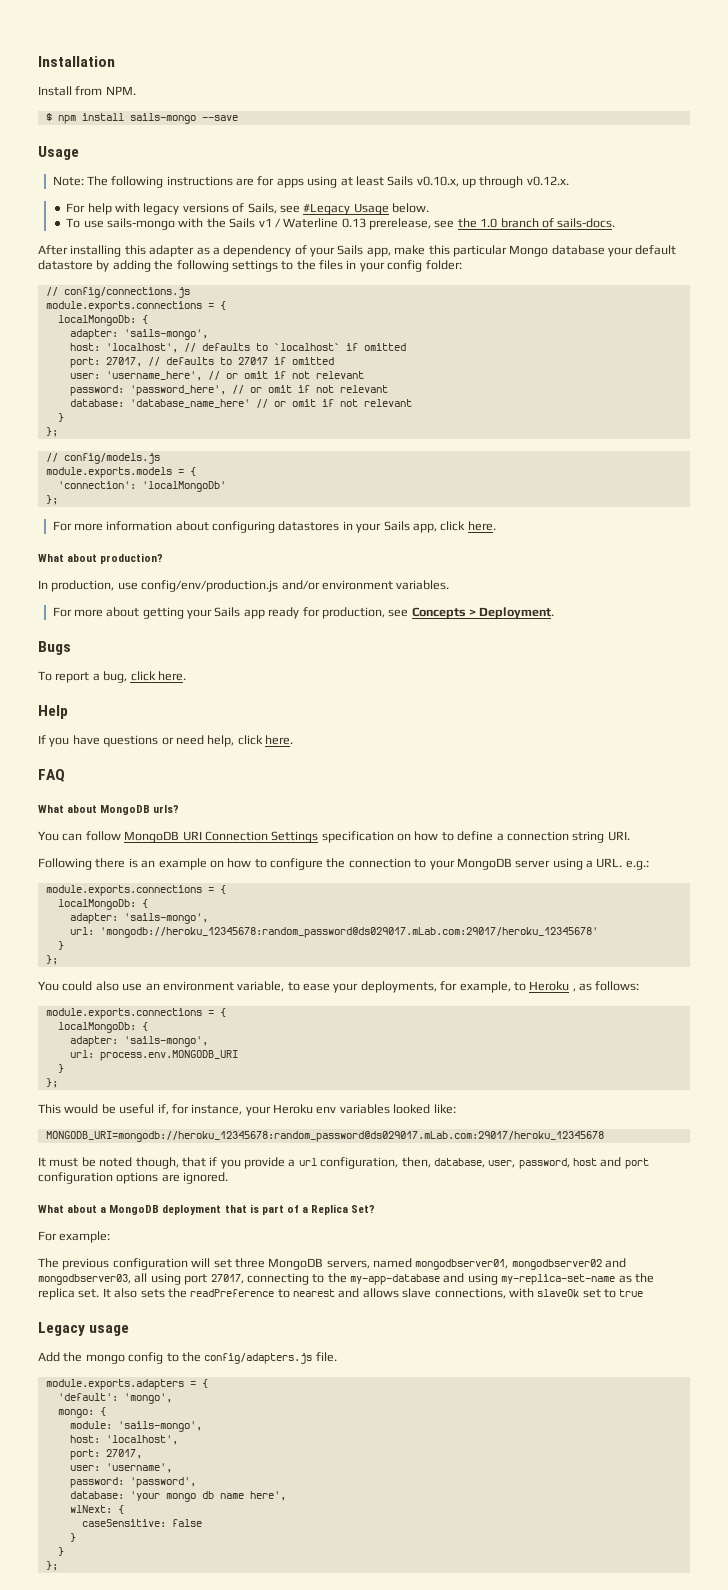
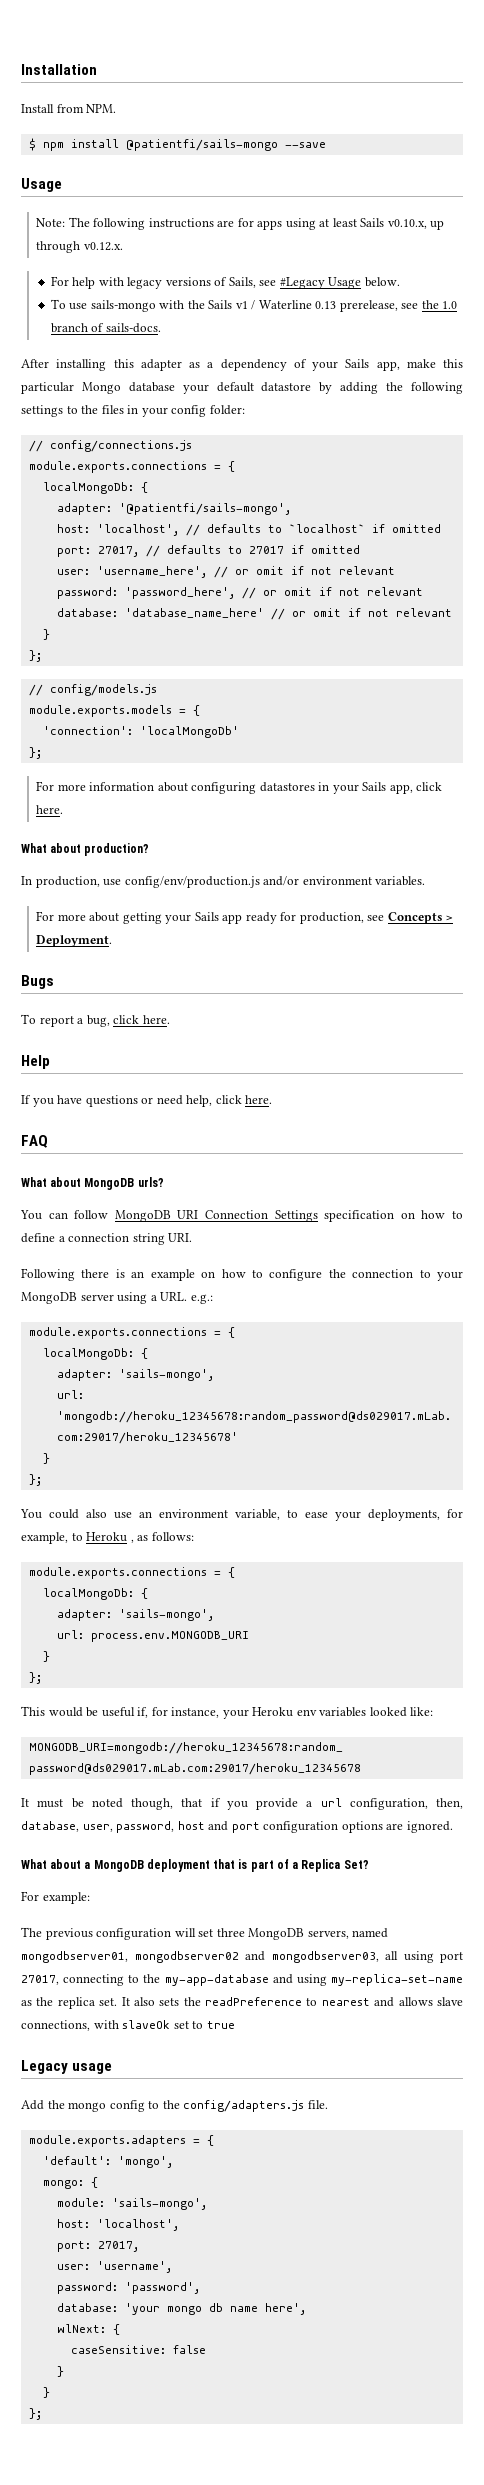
[129,113,196,124] sails-mongo -> [125,139,278,151] @patientfi/sails-mongo
[123,329,208,340] 'sails-mongo', -> [118,503,291,515] '@patientfi/sails-mongo',

